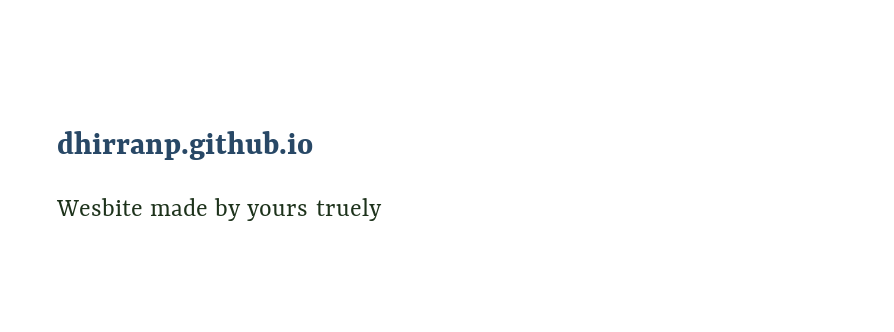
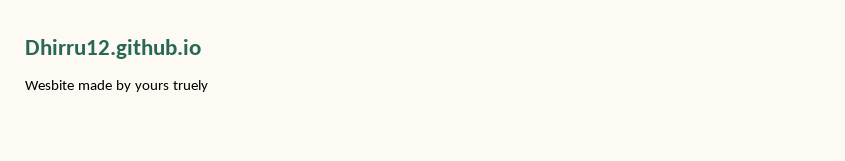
[57,131,313,160] dhirranp.github.io -> [25,39,201,59] Dhirru12.github.io

